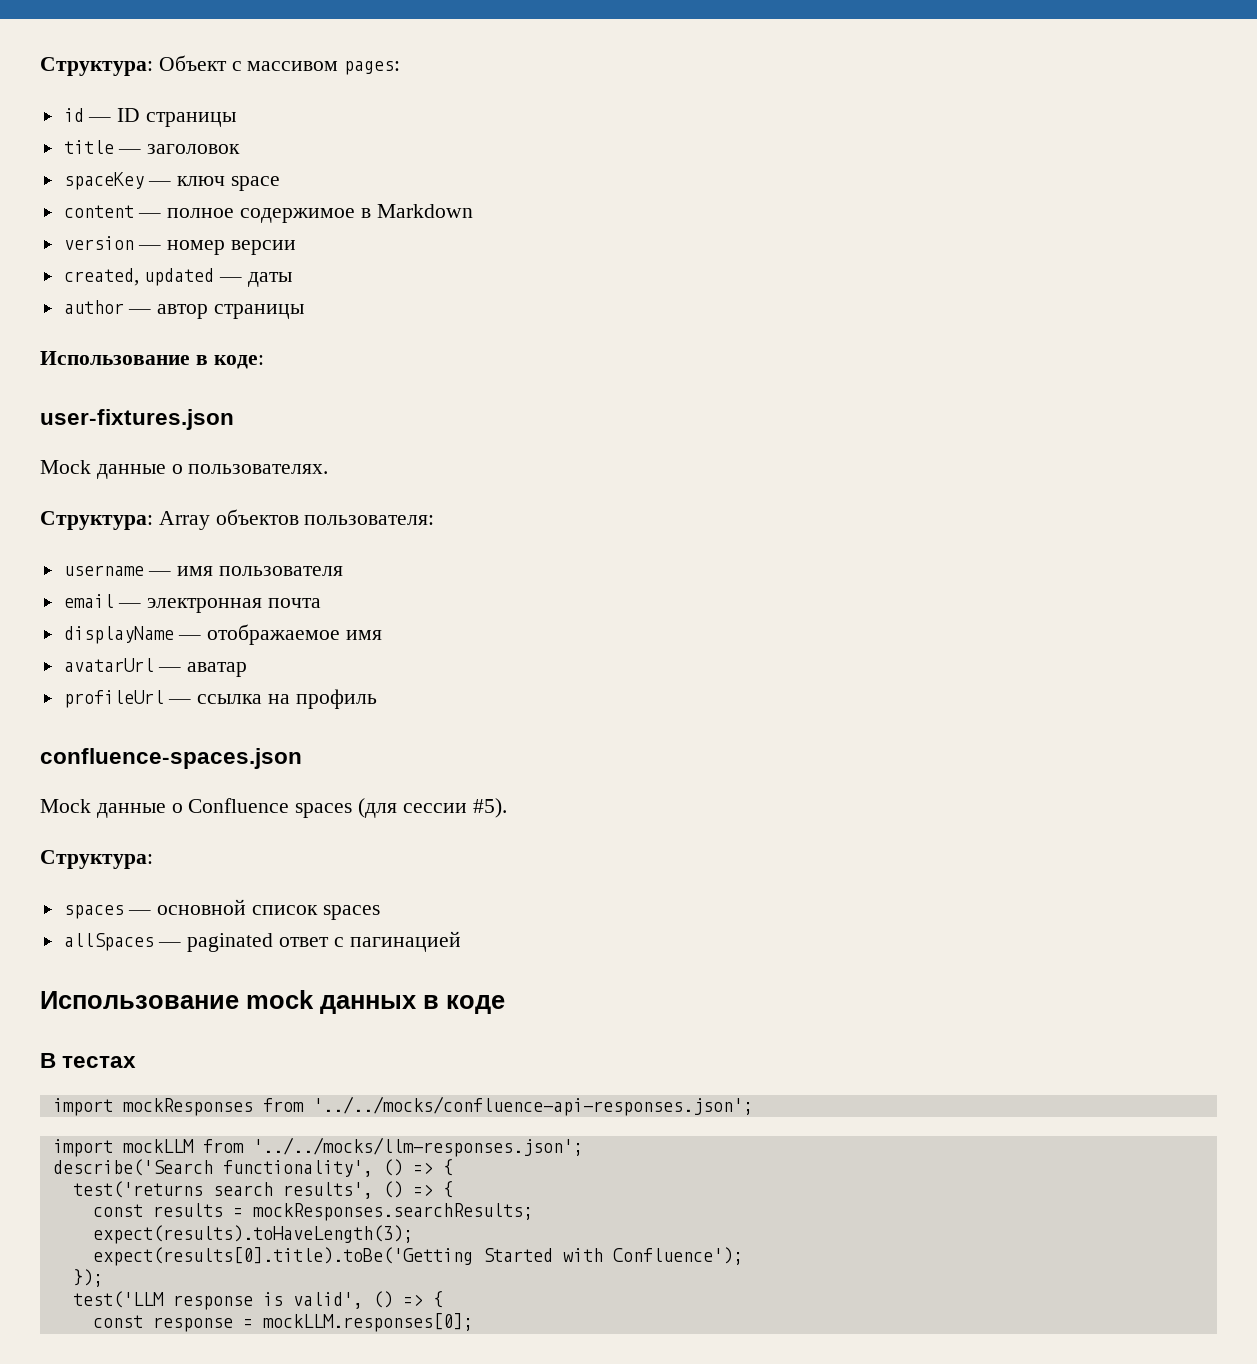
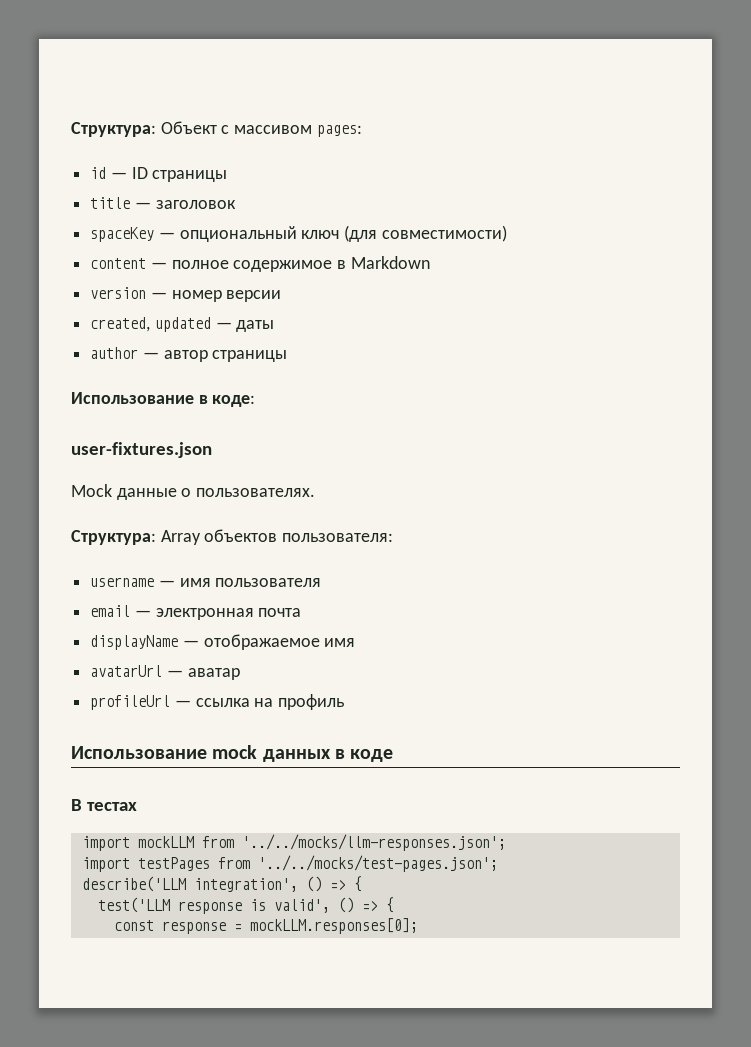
[177,176,281,191] ключ space -> [179,225,507,242] опциональный ключ (для совместимости)
[40,748,302,769] [40,798,507,818] [40,850,153,869] [63,899,380,920] [63,931,461,952] // confluence-spaces.json // Mock данные о Confluence spaces (для сессии #5). // Структура: // spaces — основной список spaces // allSpaces — paginated ответ с пагинацией -> (345, 702) none
[52,1096,753,1116] // import mockResponses from '../../mocks/confluence-api-responses.json'; -> (137, 806) none
[52,1159,453,1177] [72,1181,453,1199] [92,1203,533,1221] [92,1225,413,1244] [92,1247,743,1266] [72,1269,103,1287] describe('Search functionality', () => { // test('returns search results', () => { // const results = mockResponses.searchResults; // expect(results).toHaveLength(3); // expect(results[0].title).toBe('Getting Started with Confluence'); // }); -> [81,855,498,872] [81,876,362,892] import testPages from '../../mocks/test-pages.json'; // describe('LLM integration', () => {

